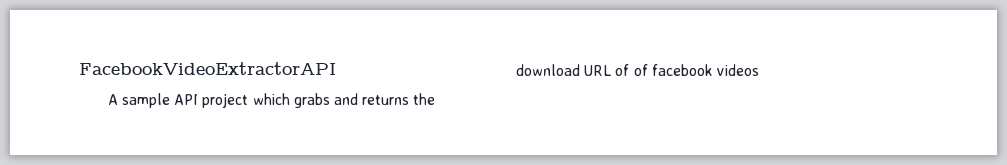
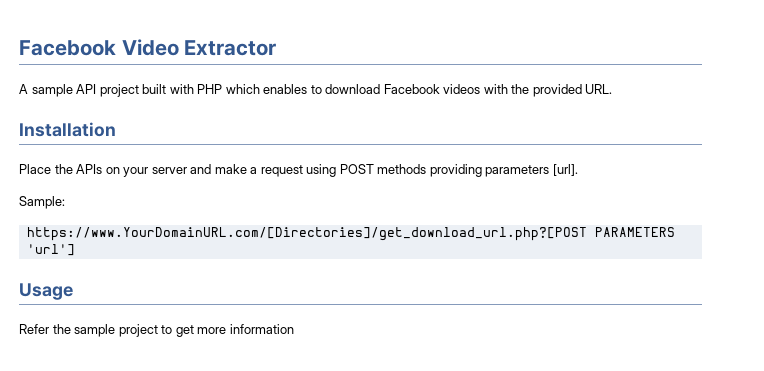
[79,62,336,75] FacebookVideoExtractorAPI -> [19,39,277,56] Facebook Video Extractor
[252,93,436,108] [516,64,759,76] which grabs and returns the download URL of of facebook videos -> [142,84,613,97] [19,122,116,137] [19,164,578,177] [19,196,65,209] [26,227,675,241] [26,244,75,256] [19,283,73,300] [19,324,294,337] built with PHP which enables to download Facebook videos with the provided URL. // Installation // Place the APIs on your server and make a request using POST methods providing parameters [url]. // Sample: // https://www.YourDomainURL.com/[Directories]/get_download_url.php?[POST PARAMETERS 'url'] // Usage // Refer the sample project to get more information

